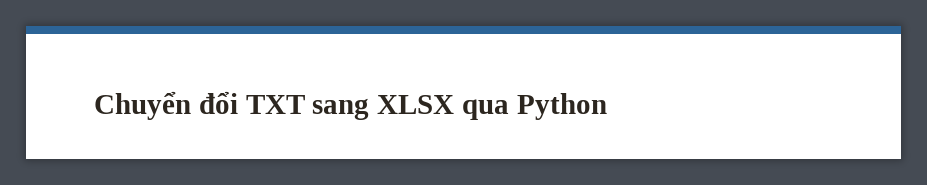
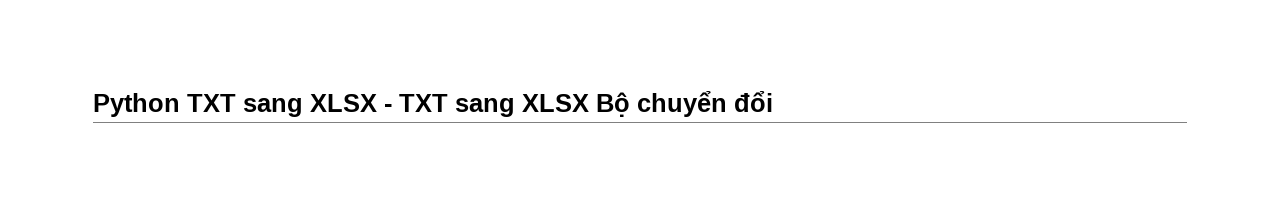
[94,91,607,120] Chuyển đổi TXT sang XLSX qua Python -> [93,91,773,117] Python TXT sang XLSX - TXT sang XLSX Bộ chuyển đổi

